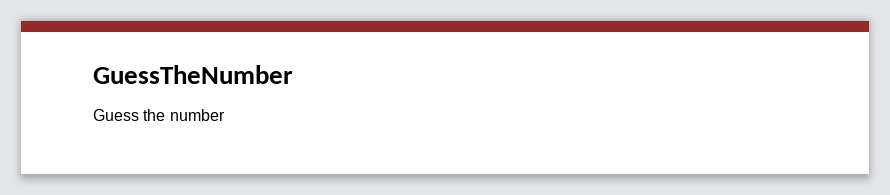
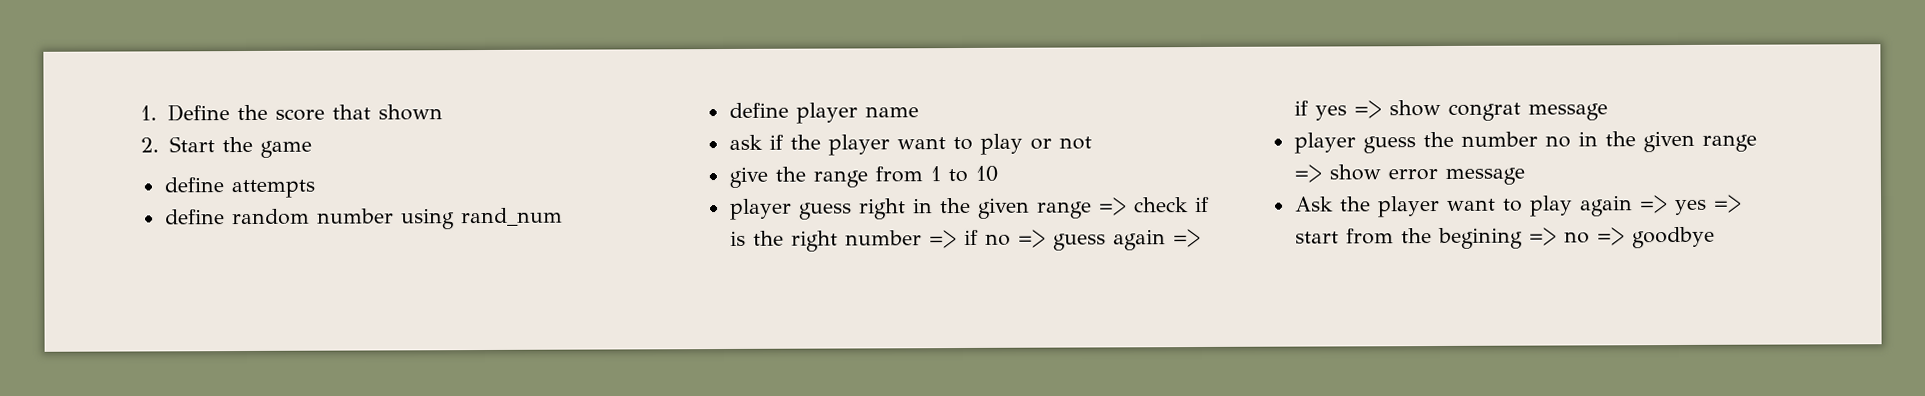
[93,65,293,84] [93,109,225,121] GuessTheNumber // Guess the number -> [140,104,443,122] [140,136,312,158] [163,177,315,199] [164,207,563,230] [728,102,919,124] [728,133,1092,156] [728,165,998,188] [729,196,1210,220] [729,229,1201,252] [1293,99,1608,121] [1293,130,1757,154] [1293,164,1525,185] [1293,194,1742,218] [1294,226,1715,250] 1. Define the score that shown // 2. Start the game // define attempts // define random number using rand_num // define player name // ask if the player want to play or not // give the range from 1 to 10 // player guess right in the given range => check if is the right number => if no => guess again => if yes => show congrat message // player guess the number no in the given range => show error message // Ask the player want to play again => yes => start from the begining => no => goodbye

